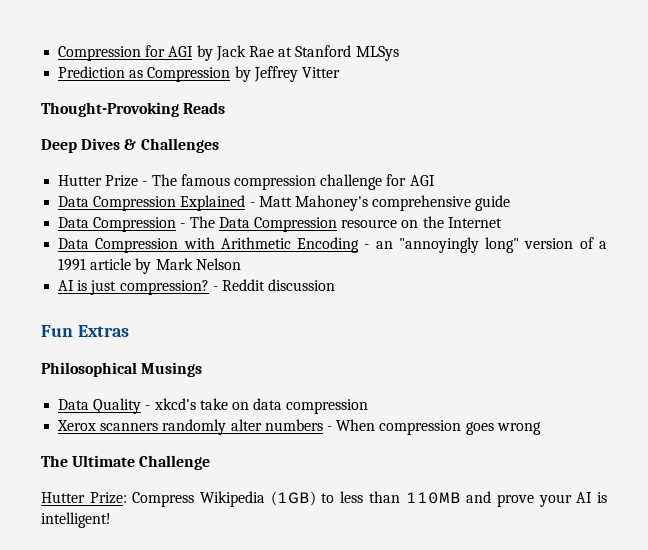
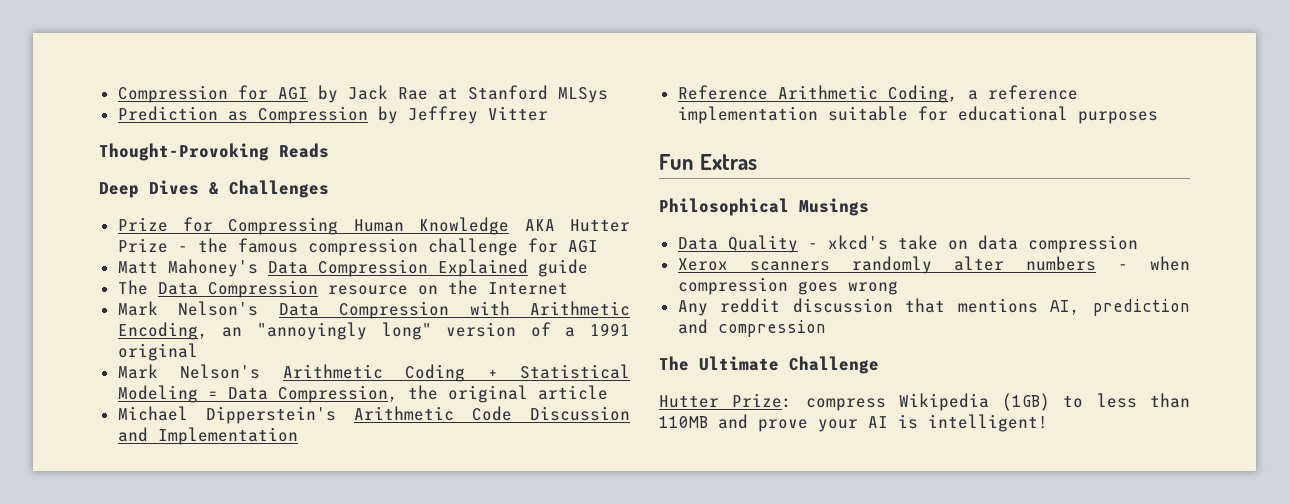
(219, 145) none -> [117,217,555,235] Prize for Compressing Human Knowledge AKA
[151,174,177,186] The -> [197,238,228,253] the
(435, 180) none -> [117,259,258,277] Matt Mahoney's
[249,195,511,211] [58,217,186,232] - Matt Mahoney's comprehensive guide // Data Compression - -> [537,259,588,277] guide //
(502, 222) none -> [117,301,259,316] Mark Nelson's
[297,237,370,253] Encoding - -> [117,322,208,340] Encoding,
[90,258,241,274] [58,279,336,295] article by Mark Nelson // AI is just compression? - Reddit discussion -> [117,343,198,361] [117,364,630,382] [117,385,608,403] [117,406,630,424] [117,427,298,445] [677,85,1078,103] [677,106,1158,124] original // Mark Nelson's Arithmetic Coding + Statistical Modeling = Data Compression, the original article // Michael Dipperstein's Arithmetic Code Discussion and Implementation // Reference Arithmetic Coding, a reference implementation suitable for educational purposes
[336,419,376,431] When -> [1150,256,1190,271] when
(541, 428) none -> [677,298,1190,316] [677,319,826,337] // Any reddit discussion that mentions AI, prediction and compression
[132,492,195,507] Compress -> [805,398,886,411] compress

